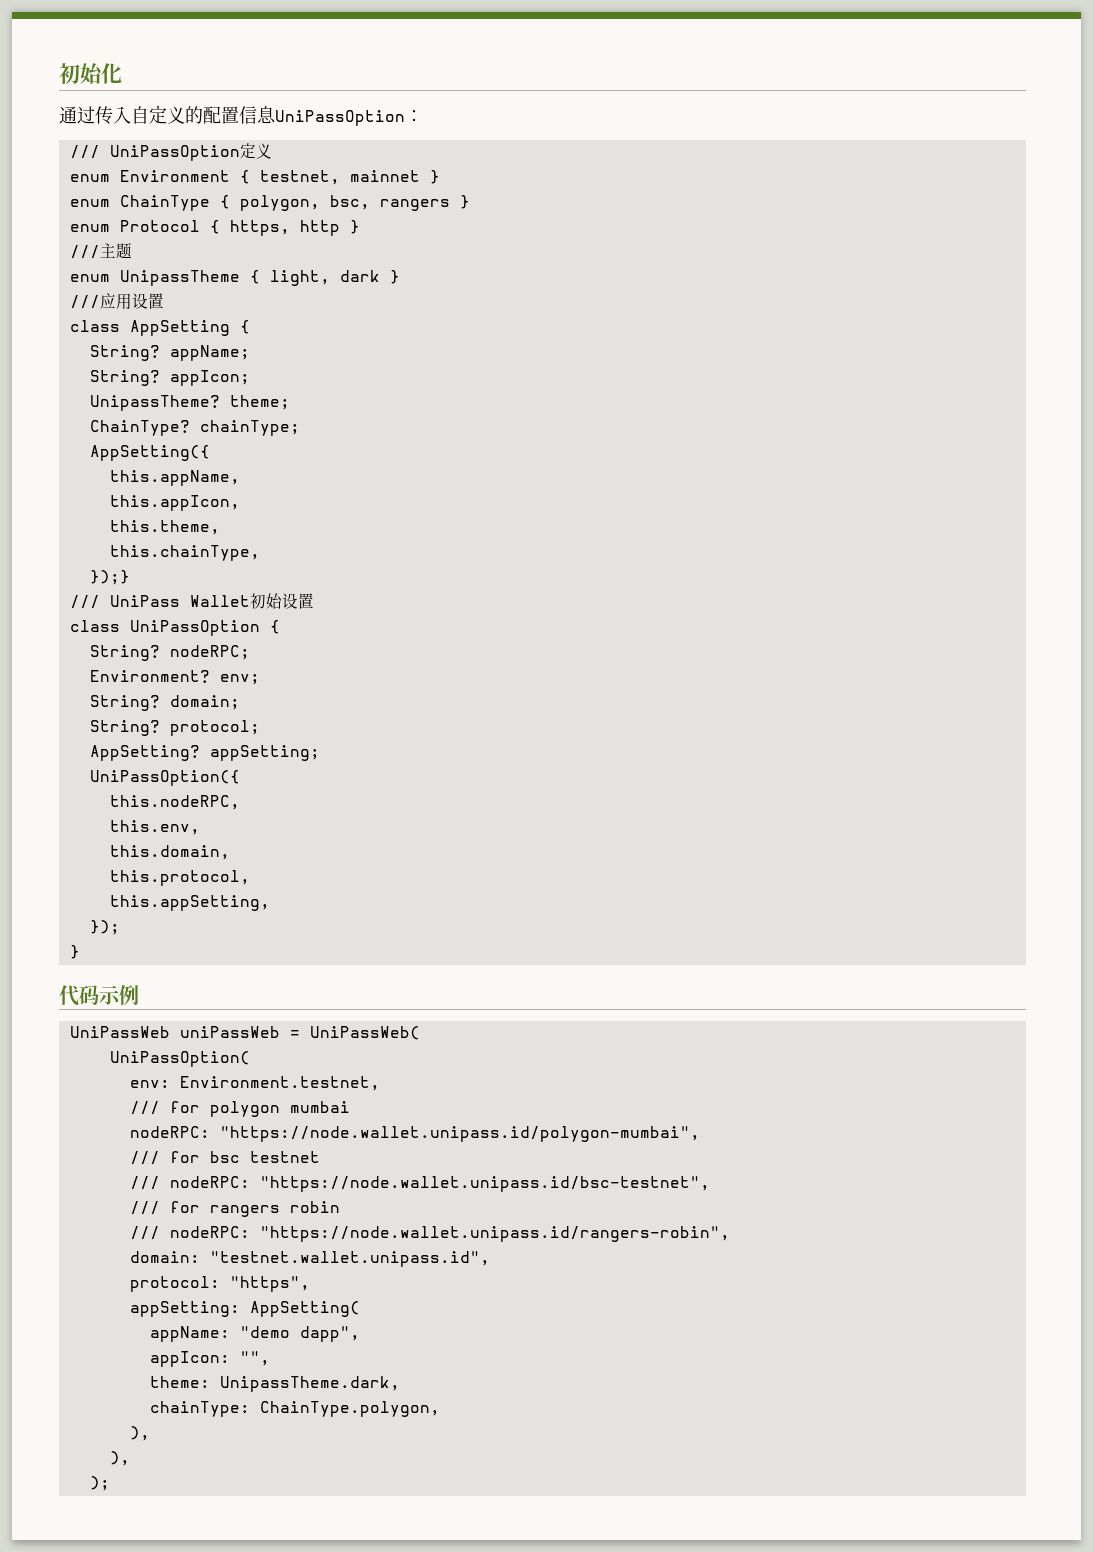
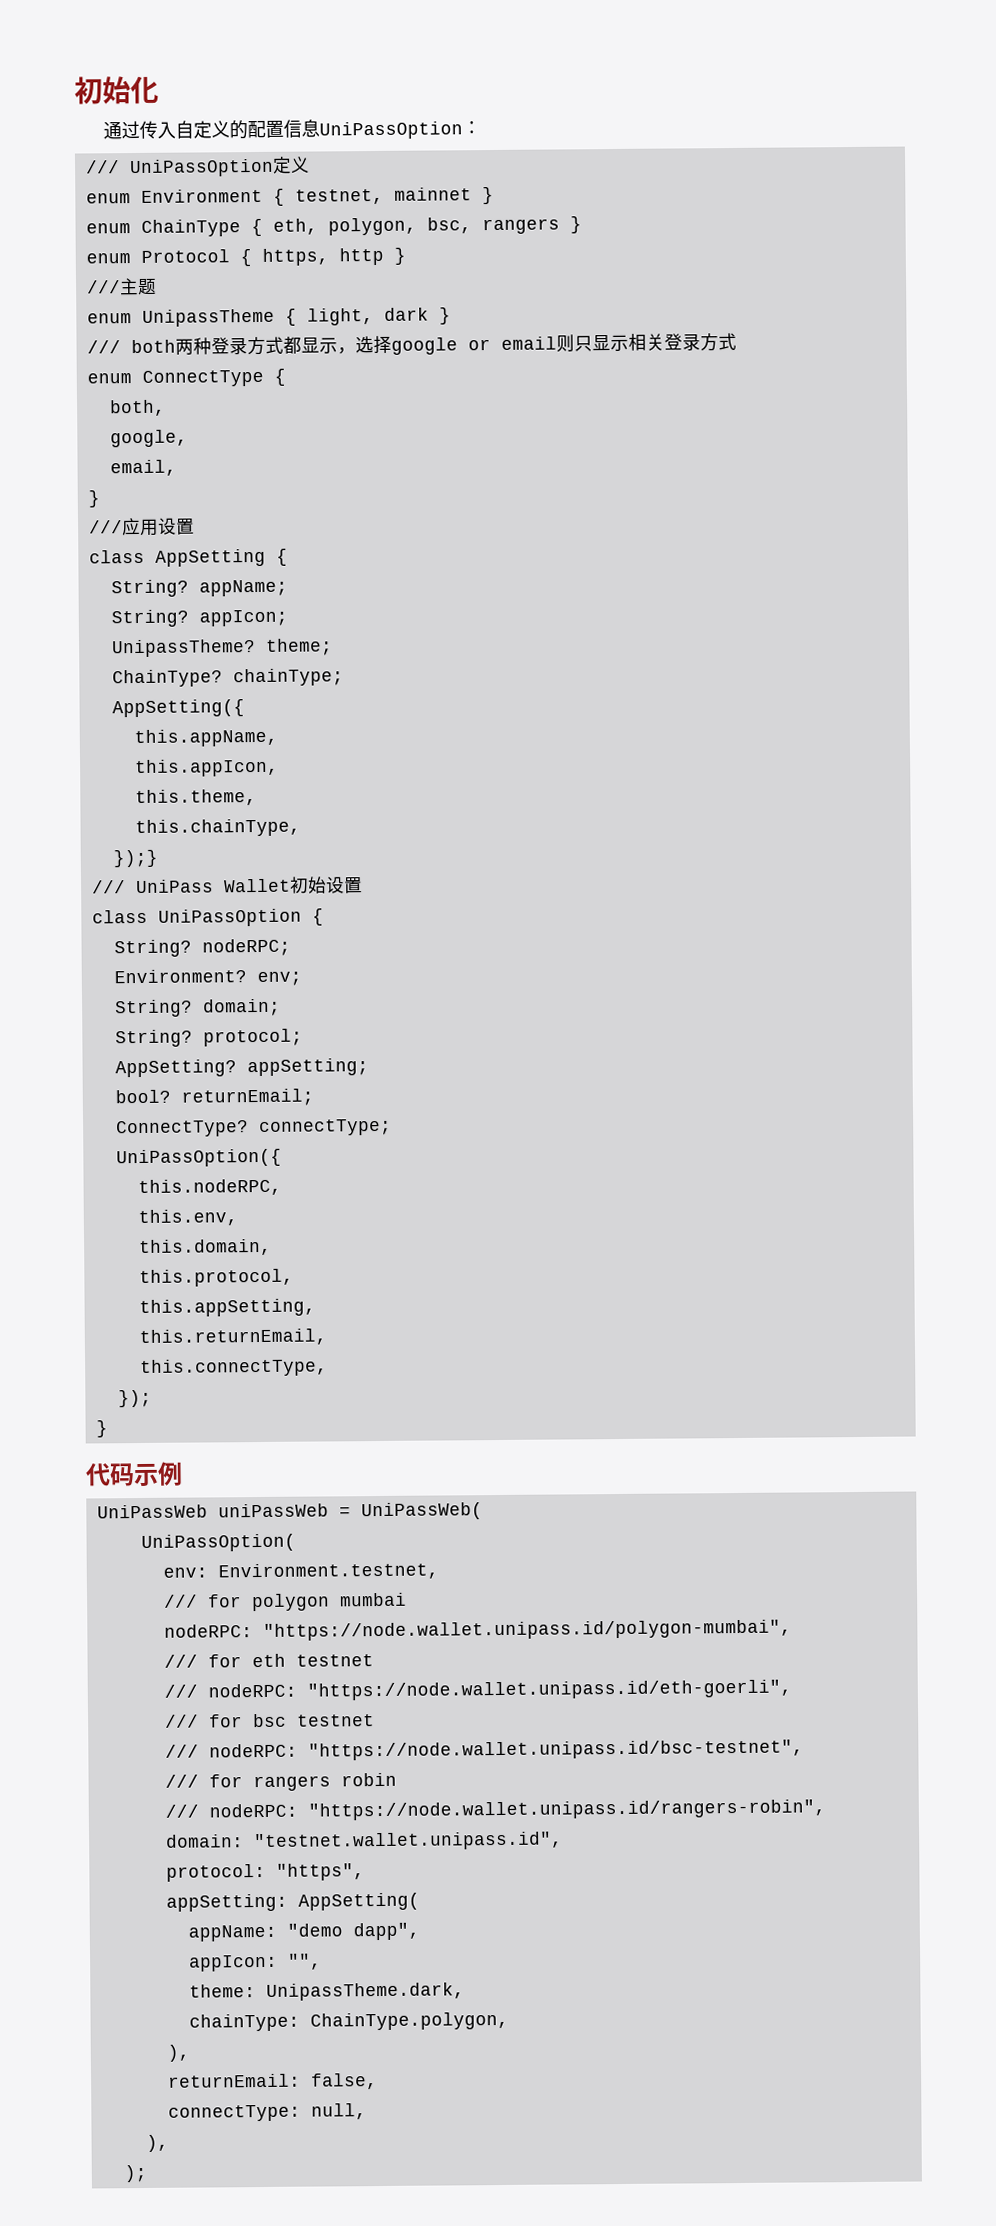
(230, 202) none -> [272,218,318,235] eth,
(400, 277) none -> [86,332,737,356] [86,368,286,387] [109,399,166,417] [109,429,188,448] [109,459,177,477] [87,490,100,508] // /// both两种登录方式都显示，选择google or email则只显示相关登录方式 // enum ConnectType { // both, // google, // email, // }
(320, 753) none -> [114,1088,314,1107] [115,1118,392,1138] // bool? returnEmail; // ConnectType? connectType;
(270, 903) none -> [138,1328,327,1347] [139,1358,328,1378] // this.returnEmail, // this.connectType,
(700, 1134) none -> [163,1653,374,1668] [163,1679,792,1701] // /// for eth testnet // /// nodeRPC: "https://node.wallet.unipass.id/eth-goerli",
(150, 1433) none -> [167,2073,378,2090] [167,2103,367,2122] // returnEmail: false, // connectType: null,

